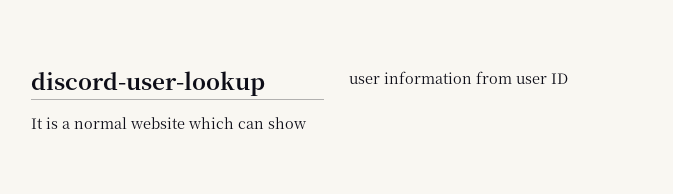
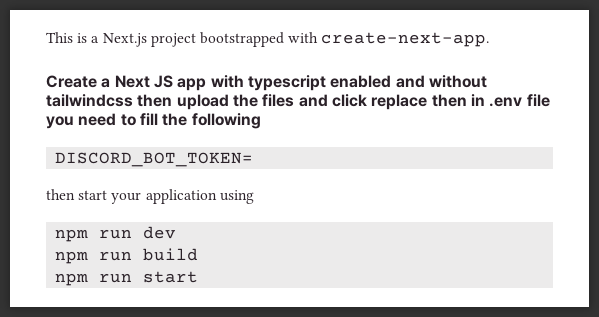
[31,71,265,96] [31,117,307,129] [349,71,568,84] discord-user-lookup // It is a normal website which can show user information from user ID -> [46,32,490,47] [46,75,487,91] [46,94,550,110] [46,113,261,129] [55,152,254,167] [46,189,254,204] [55,226,177,242] [55,248,199,264] [55,271,199,286] This is a Next.js project bootstrapped with create-next-app. // Create a Next JS app with typescript enabled and without tailwindcss then upload the files and click replace then in .env file you need to fill the following // DISCORD_BOT_TOKEN= // then start your application using // npm run dev // npm run build // npm run start

